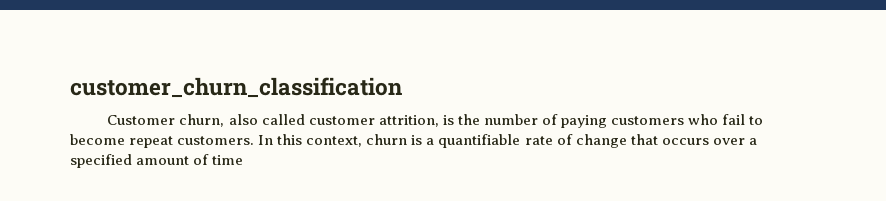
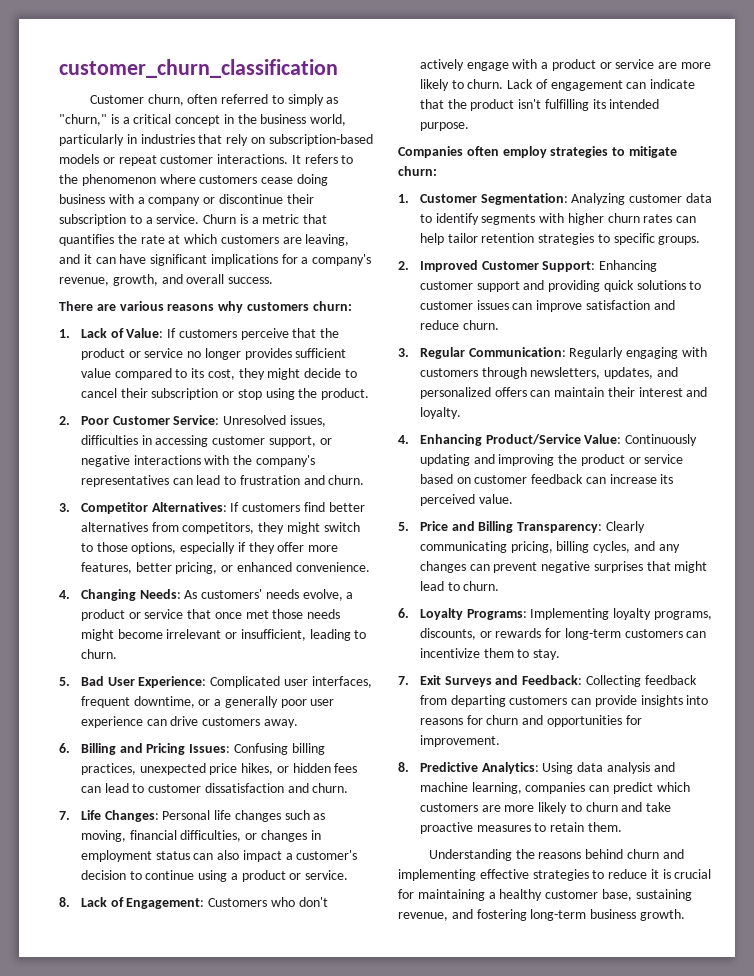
[228,114,764,128] [70,134,757,148] [70,154,244,168] also called customer attrition, is the number of paying customers who fail to become repeat customers. In this context, churn is a quantifiable rate of change that occurs over a specified amount of time -> [187,94,339,106] [59,114,347,126] [59,134,373,146] [59,154,354,166] [59,174,328,186] [59,194,314,206] [59,214,328,226] [59,234,350,246] [59,254,372,266] [59,274,274,286] [59,301,352,313] [59,328,340,340] [80,348,347,360] [80,368,358,380] [80,388,370,400] [59,415,326,427] [80,435,332,447] [80,455,315,467] [80,475,365,487] [59,502,365,514] [80,522,360,534] [80,542,339,554] [80,562,370,574] [59,589,354,601] [80,609,341,621] [80,629,367,641] [80,649,117,659] [59,676,372,688] [80,696,335,708] [80,716,298,728] [59,743,325,755] [80,763,358,775] [80,783,349,793] [59,810,326,822] [80,830,321,842] [80,850,358,862] [80,870,349,882] [59,897,328,909] [419,59,712,71] [419,79,696,91] [419,99,660,111] [419,122,469,131] [398,146,677,158] [398,166,437,176] [398,193,712,205] [419,213,697,225] [419,233,701,245] [398,260,658,272] [419,280,702,292] [419,300,675,312] [419,320,499,330] [398,347,707,359] [419,367,678,379] [419,387,708,399] [419,407,461,419] [398,434,698,446] [419,454,684,466] [419,474,674,484] [419,494,513,506] [398,521,645,533] [419,541,680,553] [419,561,708,573] [419,581,500,591] [398,608,712,620] [419,628,707,640] [419,648,561,660] [398,675,697,687] [419,695,709,707] [419,715,642,727] [419,735,500,747] [398,762,675,774] [419,782,690,794] [419,802,672,814] [419,822,622,834] [428,849,684,861] [398,869,712,881] [398,889,692,901] [398,909,685,921] often referred to simply as "churn," is a critical concept in the business world, particularly in industries that rely on subscription-based models or repeat customer interactions. It refers to the phenomenon where customers cease doing business with a company or discontinue their subscription to a service. Churn is a metric that quantifies the rate at which customers are leaving, and it can have significant implications for a company's revenue, growth, and overall success. // There are various reasons why customers churn: // 1. Lack of Value: If customers perceive that the product or service no longer provides sufficient value compared to its cost, they might decide to cancel their subscription or stop using the product. // 2. Poor Customer Service: Unresolved issues, difficulties in accessing customer support, or negative interactions with the company's representatives can lead to frustration and churn. // 3. Competitor Alternatives: If customers find better alternatives from competitors, they might switch to those options, especially if they offer more features, better pricing, or enhanced convenience. // 4. Changing Needs: As customers' needs evolve, a product or service that once met those needs might become irrelevant or insufficient, leading to churn. // 5. Bad User Experience: Complicated user interfaces, frequent downtime, or a generally poor user experience can drive customers away. // 6. Billing and Pricing Issues: Confusing billing practices, unexpected price hikes, or hidden fees can lead to customer dissatisfaction and churn. // 7. Life Changes: Personal life changes such as moving, financial difficulties, or changes in employment status can also impact a customer's decision to continue using a product or service. // 8. Lack of Engagement: Customers who don't actively engage with a product or service are more likely to churn. Lack of engagement can indicate that the product isn't fulfilling its intended purpose. // Companies often employ strategies to mitigate churn: // 1. Customer Segmentation: Analyzing customer data to identify segments with higher churn rates can help tailor retention strategies to specific groups. // 2. Improved Customer Support: Enhancing customer support and providing quick solutions to customer issues can improve satisfaction and reduce churn. // 3. Regular Communication: Regularly engaging with customers through newsletters, updates, and personalized offers can maintain their interest and loyalty. // 4. Enhancing Product/Service Value: Continuously updating and improving the product or service based on customer feedback can increase its perceived value. // 5. Price and Billing Transparency: Clearly communicating pricing, billing cycles, and any changes can prevent negative surprises that might lead to churn. // 6. Loyalty Programs: Implementing loyalty programs, discounts, or rewards for long-term customers can incentivize them to stay. // 7. Exit Surveys and Feedback: Collecting feedback from departing customers can provide insights into reasons for churn and opportunities for improvement. // 8. Predictive Analytics: Using data analysis and machine learning, companies can predict which customers are more likely to churn and take proactive measures to retain them. // Understanding the reasons behind churn and implementing effective strategies to reduce it is crucial for maintaining a healthy customer base, sustaining revenue, and fostering long-term business growth.

